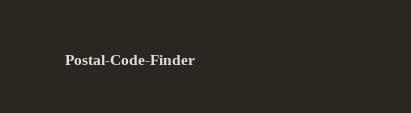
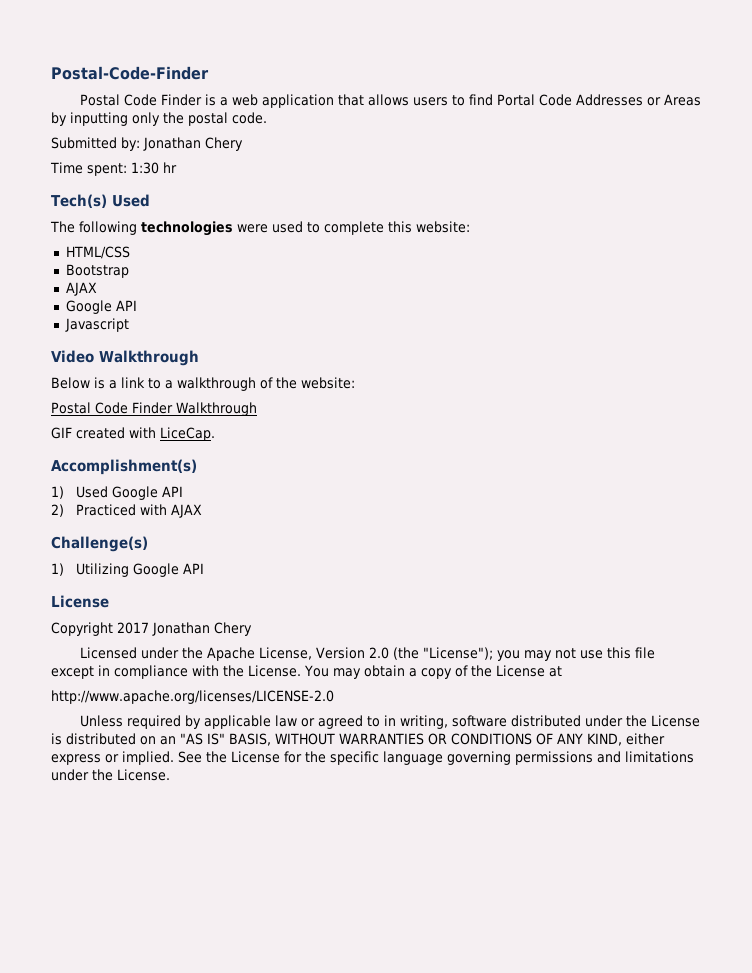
(195, 60) none -> [79,94,701,108] [51,112,267,126] [51,137,243,151] [50,162,177,176] [51,194,150,208] [50,221,470,236] [65,246,130,259] [65,264,129,278] [65,282,97,296] [65,300,137,314] [64,318,129,332] [51,350,199,366] [51,377,355,391] [51,402,257,416] [51,427,215,441] [51,459,197,475] [51,486,184,500] [51,504,203,518] [51,536,148,552] [51,563,205,577] [51,595,109,608] [51,622,252,636] [79,647,655,661] [51,665,562,679] [51,690,334,704] [79,715,700,729] [51,733,665,746] [51,751,694,765] [51,769,170,781] // Postal Code Finder is a web application that allows users to find Portal Code Addresses or Areas by inputting only the postal code. // Submitted by: Jonathan Chery // Time spent: 1:30 hr // Tech(s) Used // The following technologies were used to complete this website: // HTML/CSS // Bootstrap // AJAX // Google API // Javascript // Video Walkthrough // Below is a link to a walkthrough of the website: // Postal Code Finder Walkthrough // GIF created with LiceCap. // Accomplishment(s) // 1) Used Google API // 2) Practiced with AJAX // Challenge(s) // 1) Utilizing Google API // License // Copyright 2017 Jonathan Chery // Licensed under the Apache License, Version 2.0 (the "License"); you may not use this file except in compliance with the License. You may obtain a copy of the License at // http://www.apache.org/licenses/LICENSE-2.0 // Unless required by applicable law or agreed to in writing, software distributed under the License is distributed on an "AS IS" BASIS, WITHOUT WARRANTIES OR CONDITIONS OF ANY KIND, either express or implied. See the License for the specific language governing permissions and limitations under the License.

